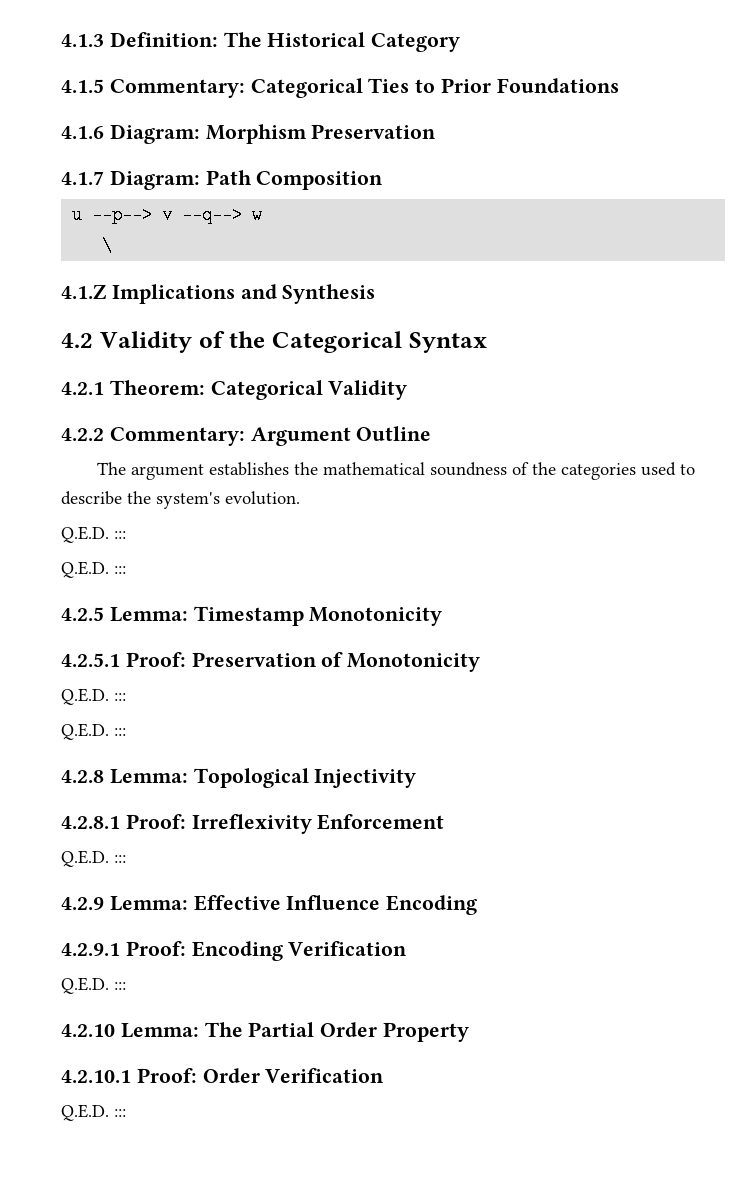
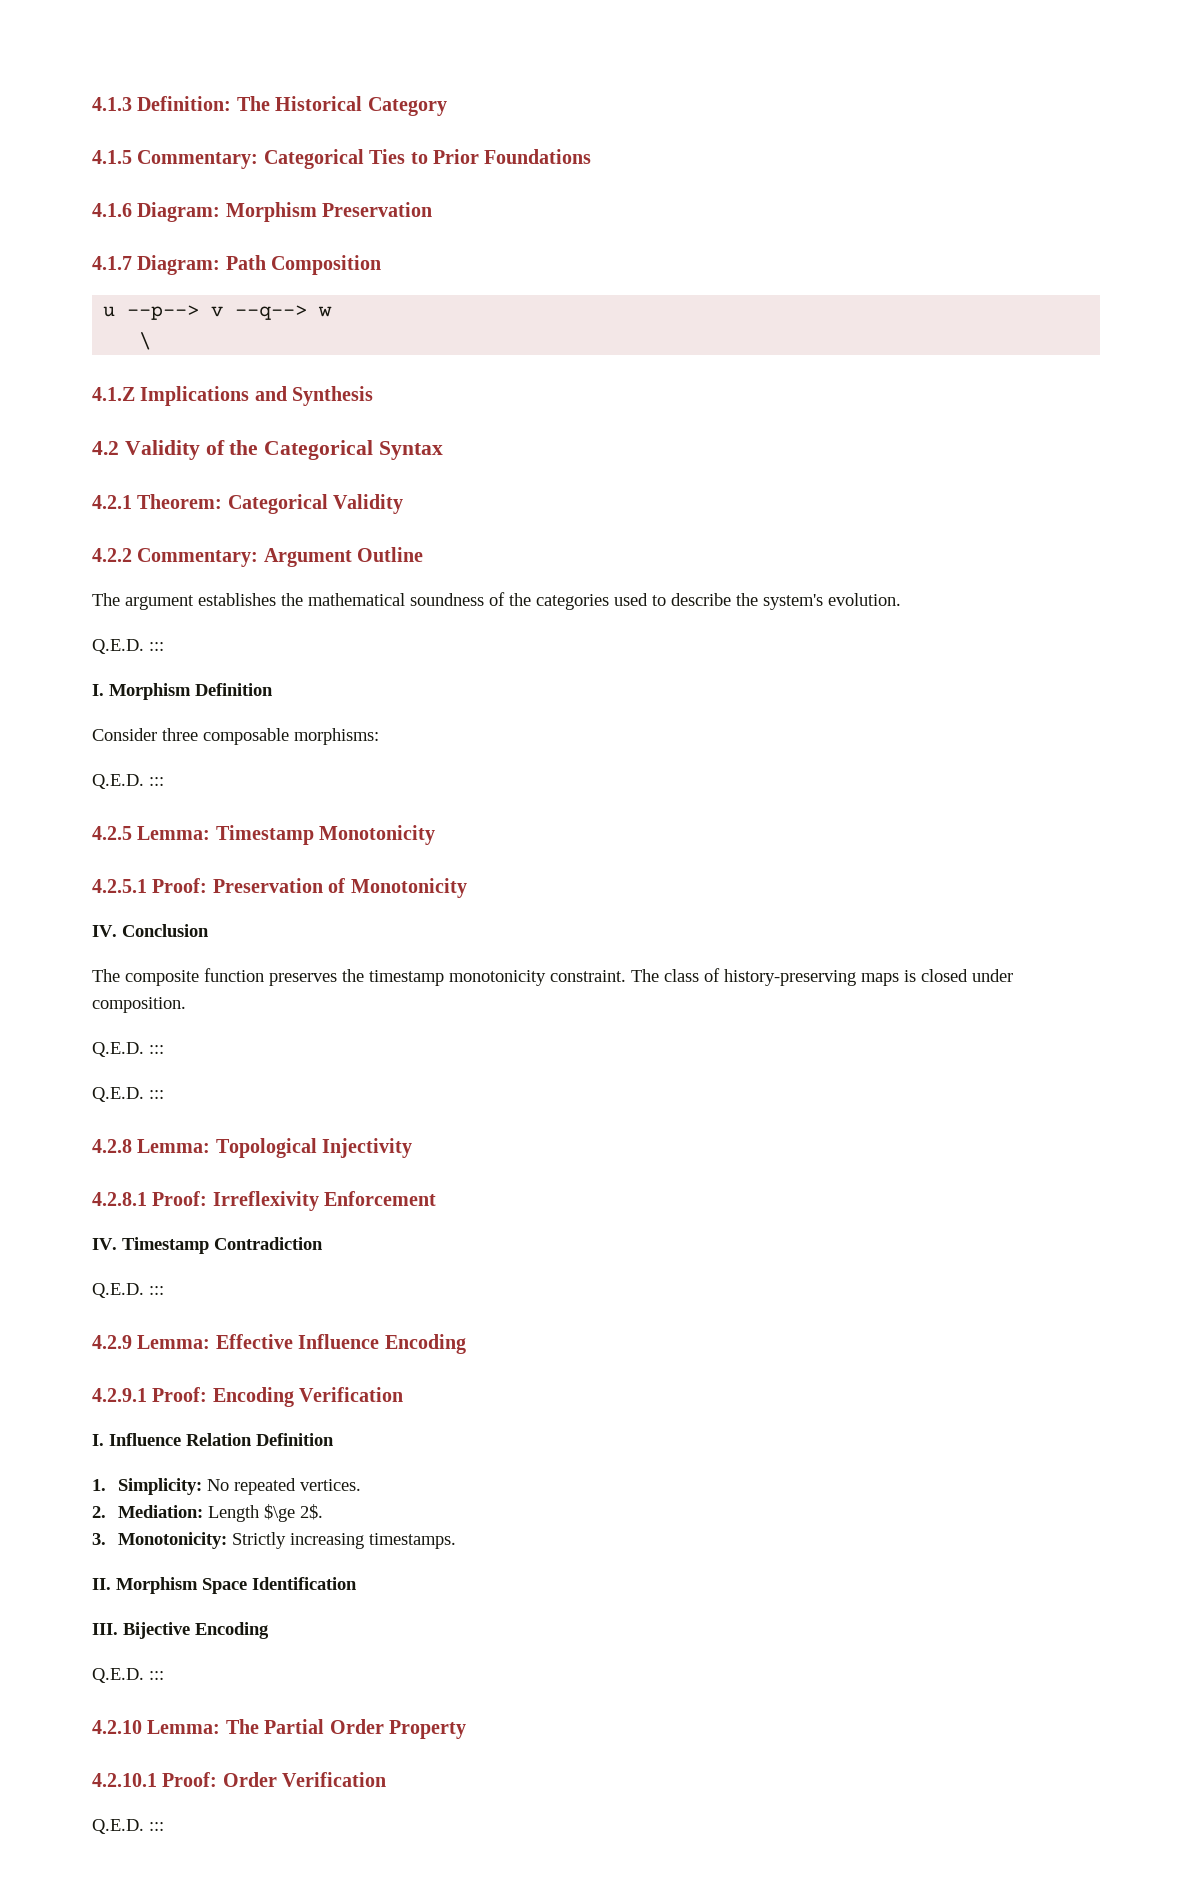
(126, 535) none -> [92,683,273,700] [92,728,379,745] // I. Morphism Definition // Consider three composable morphisms:
(481, 662) none -> [92,924,209,937] [92,968,1013,986] [92,997,186,1013] // IV. Conclusion // The composite function preserves the timestamp monotonicity constraint. The class of history-preserving maps is closed under composition.
(445, 822) none -> [92,1237,323,1254] // IV. Timestamp Contradiction
(408, 948) none -> [92,1433,334,1446] [92,1478,362,1495] [92,1504,324,1522] [92,1532,457,1549] [92,1577,357,1594] [92,1622,269,1639] // I. Influence Relation Definition // 1. Simplicity: No repeated vertices. // 2. Mediation: Length $\ge 2$. // 3. Monotonicity: Strictly increasing timestamps. // II. Morphism Space Identification // III. Bijective Encoding

